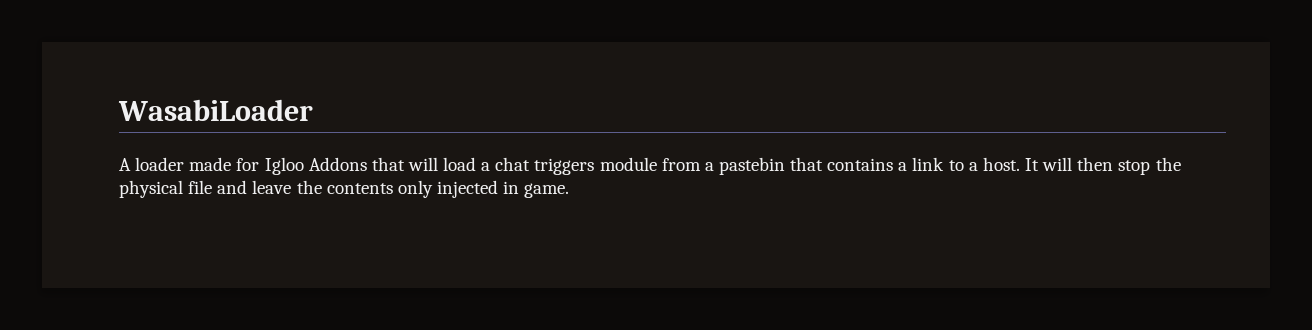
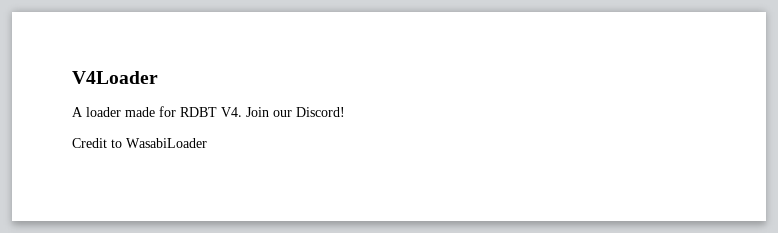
[118,99,313,121] WasabiLoader -> [72,71,158,84] V4Loader
[264,157,1181,175] [119,180,570,198] Igloo Addons that will load a chat triggers module from a pastebin that contains a link to a host. It will then stop the physical file and leave the contents only injected in game. -> [180,107,345,117] [72,138,207,148] RDBT V4. Join our Discord! // Credit to WasabiLoader

